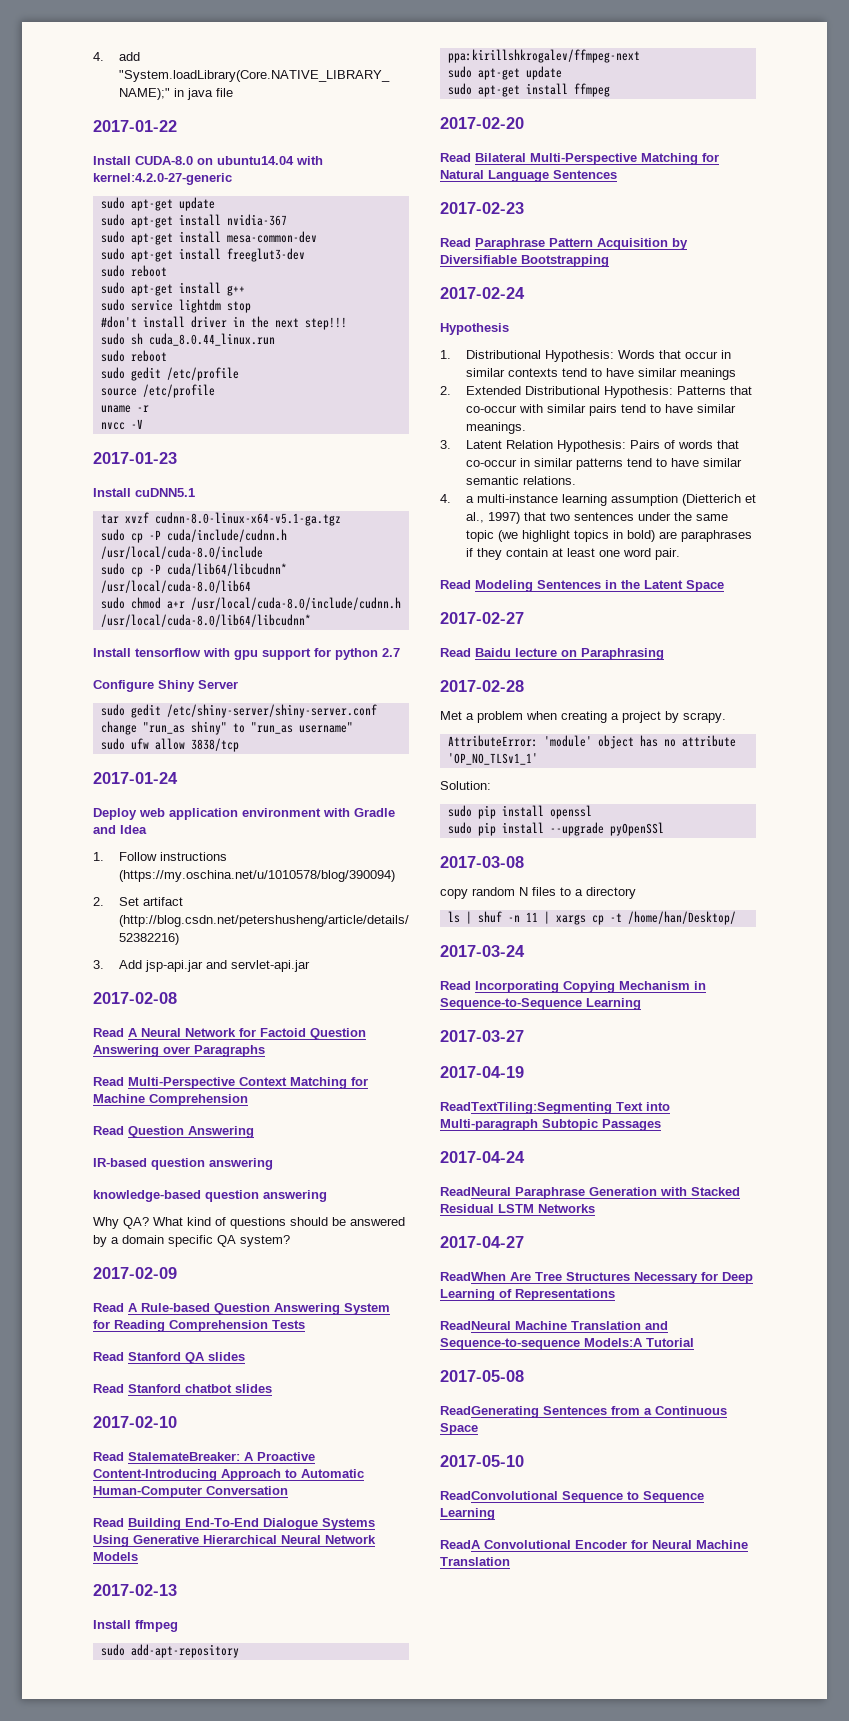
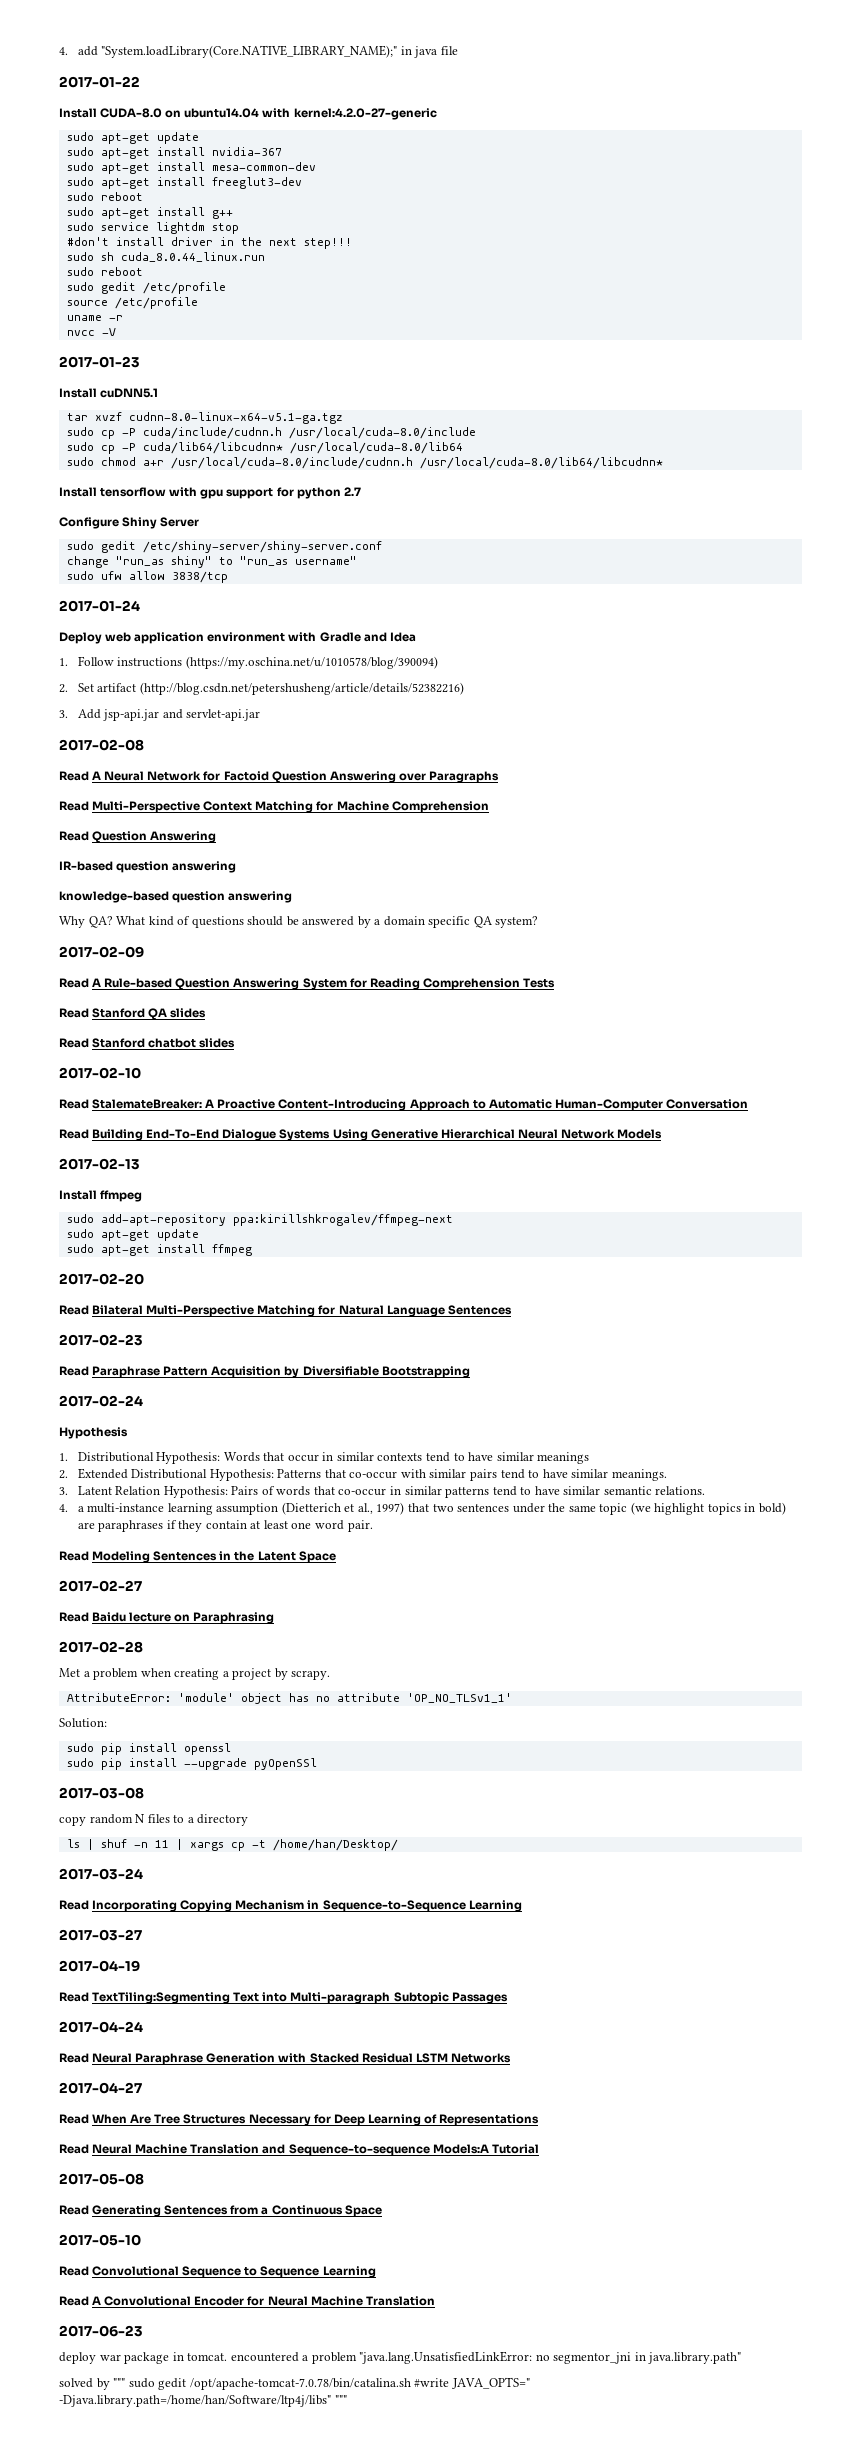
[440,1102,612,1114] ReadTextTiling:Segmenting -> [59,1992,231,2004] Read TextTiling:Segmenting
[440,1187,511,1196] ReadNeural -> [59,2053,133,2063] Read Neural
[440,1272,506,1281] ReadWhen -> [59,2114,128,2124] Read When
[440,1321,511,1330] ReadNeural -> [59,2144,133,2154] Read Neural
[440,1406,539,1418] ReadGenerating -> [59,2205,162,2217] Read Generating
[440,1491,558,1500] ReadConvolutional -> [59,2266,180,2276] Read Convolutional
[440,1540,481,1549] ReadA -> [59,2296,102,2306] Read A
(510, 1561) none -> [59,2325,143,2337] [59,2351,742,2364] [59,2377,530,2390] [59,2395,347,2407] // 2017-06-23 // deploy war package in tomcat. encountered a problem "java.lang.UnsatisfiedLinkError: no segmentor_jni in java.library.path" // solved by """ sudo gedit /opt/apache-tomcat-7.0.78/bin/catalina.sh #write JAVA_OPTS=" -Djava.library.path=/home/han/Software/ltp4j/libs" """

